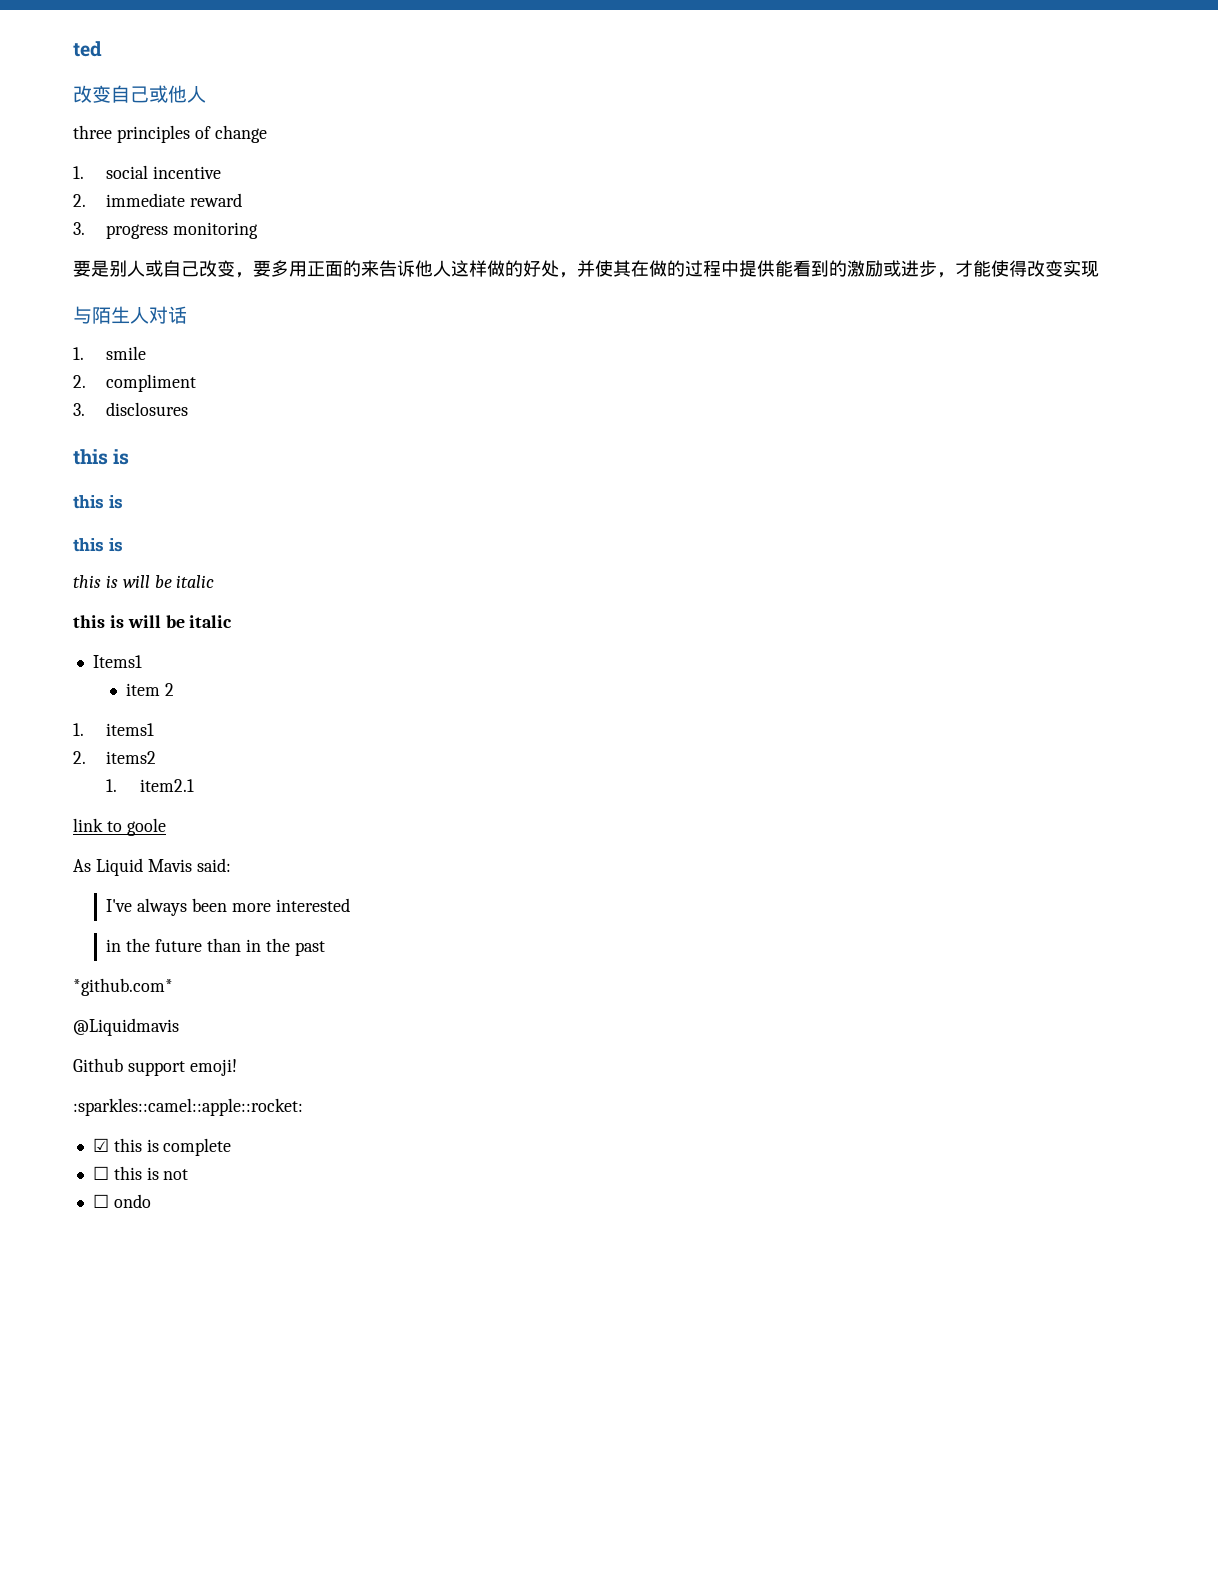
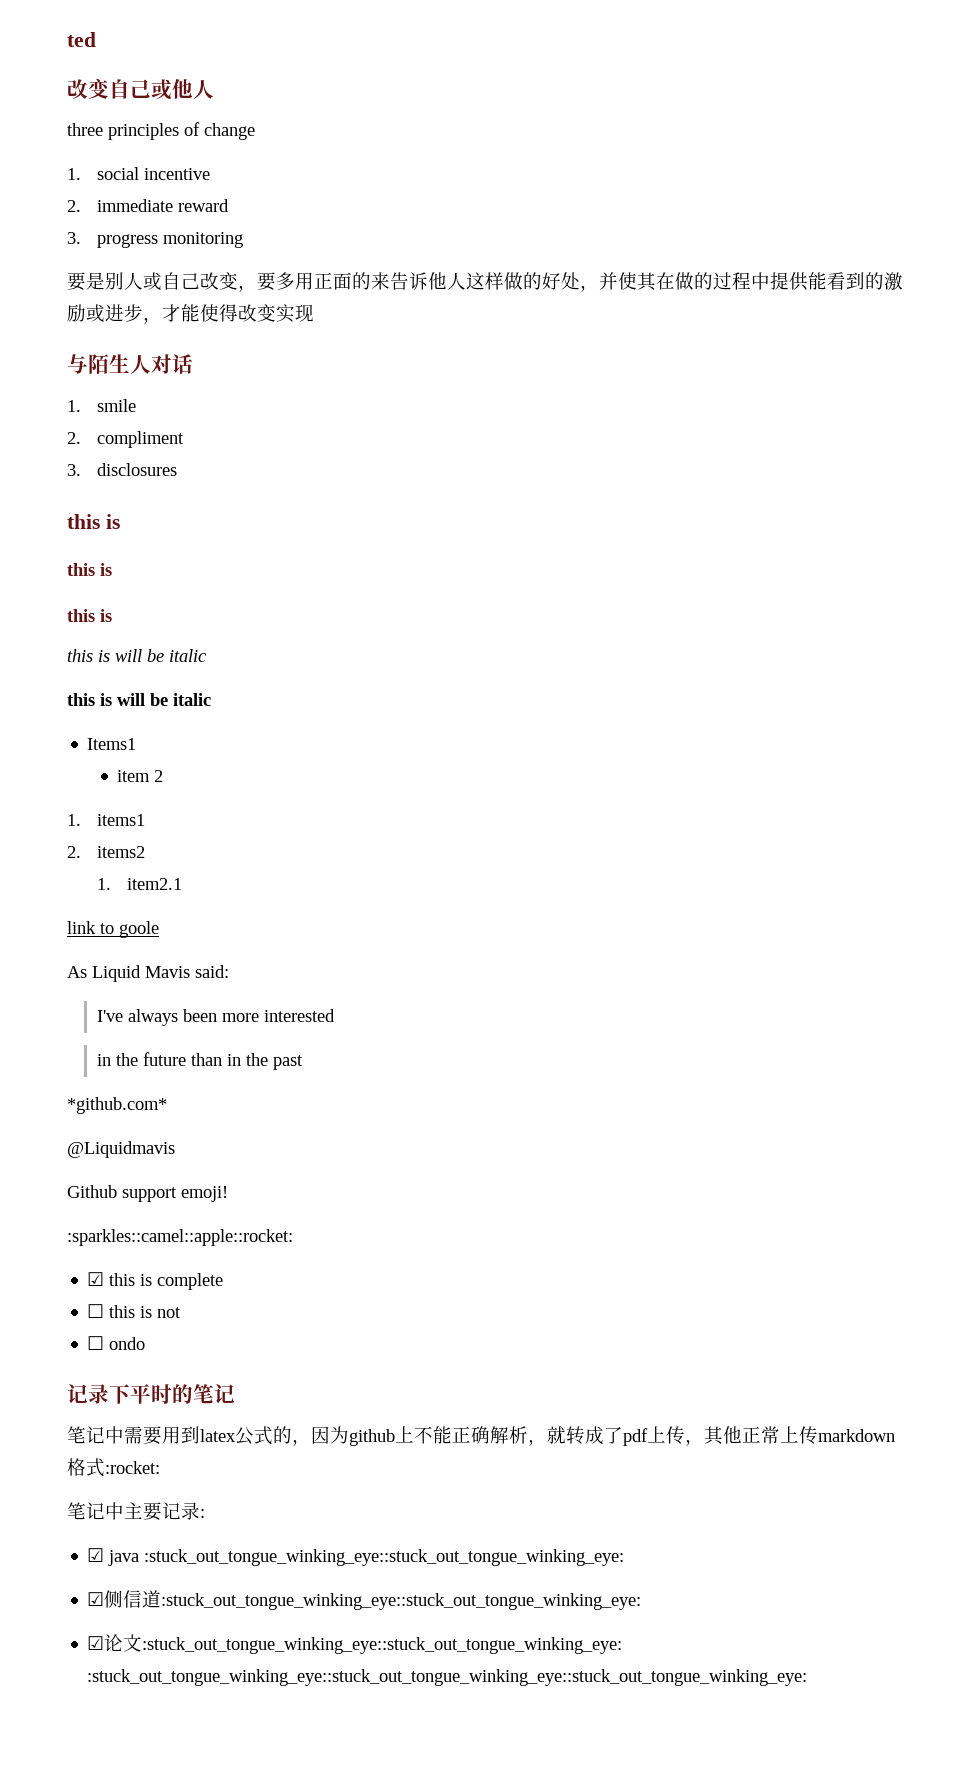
(151, 1201) none -> [67,1384,235,1404] [67,1426,895,1446] [67,1458,160,1477] [67,1502,205,1521] [87,1548,625,1566] [87,1590,642,1610] [87,1634,623,1654] [87,1669,808,1686] // 记录下平时的笔记 // 笔记中需要用到latex公式的，因为github上不能正确解析，就转成了pdf上传，其他正常上传markdown格式:rocket: // 笔记中主要记录: // ☑ java :stuck_out_tongue_winking_eye::stuck_out_tongue_winking_eye: // ☑侧信道:stuck_out_tongue_winking_eye::stuck_out_tongue_winking_eye: // ☑论文:stuck_out_tongue_winking_eye::stuck_out_tongue_winking_eye: :stuck_out_tongue_winking_eye::stuck_out_tongue_winking_eye::stuck_out_tongue_winking_eye:

